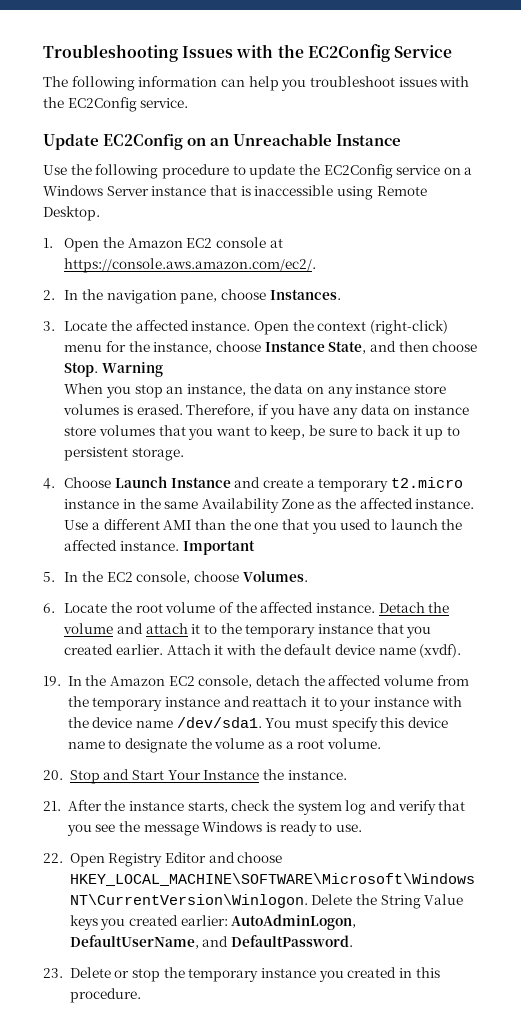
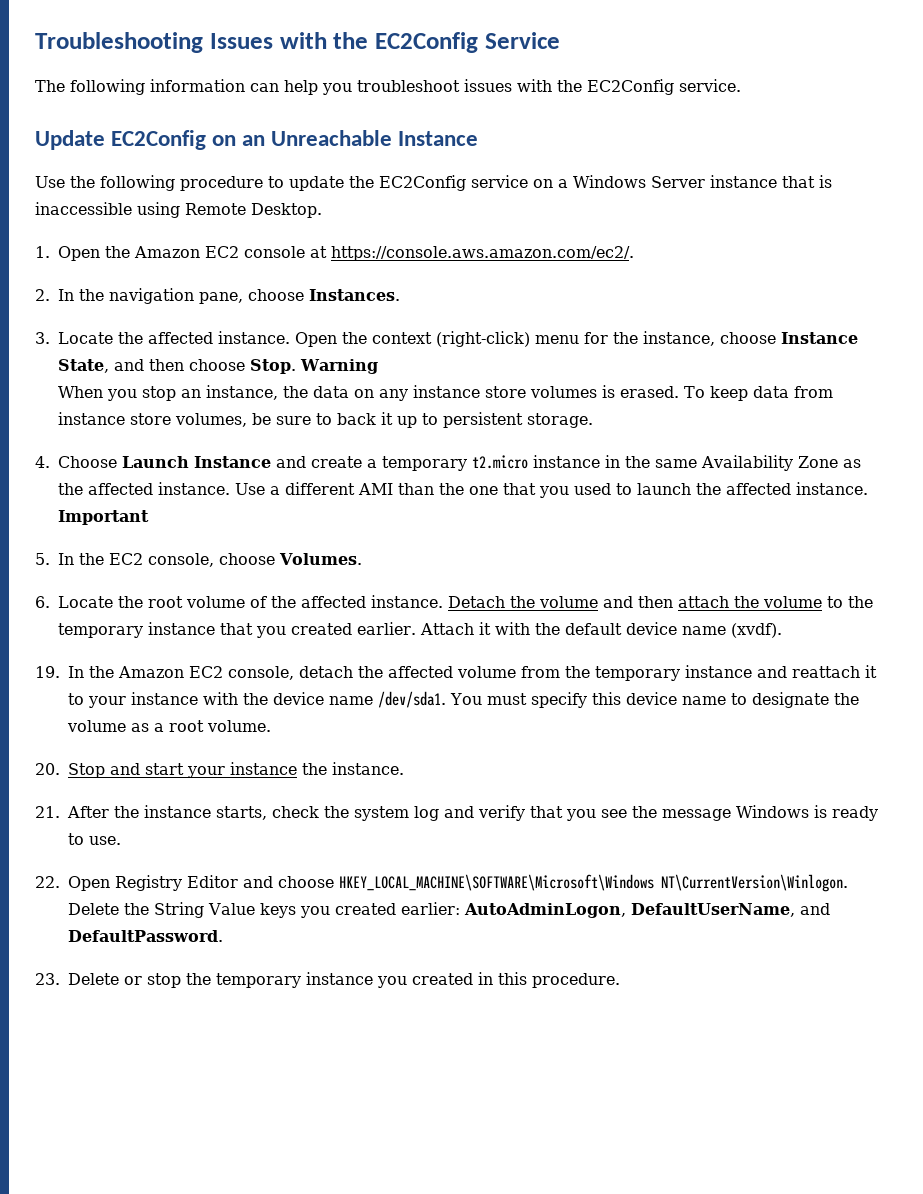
[186,404,469,419] [64,425,306,440] Therefore, if you have any data on instance store volumes that you want to keep, -> [683,386,833,401] [57,412,247,427] To keep data from instance store volumes,
[145,623,201,634] attach it -> [638,596,822,608] then attach the volume
[132,770,260,780] Start Your Instance -> [145,762,297,778] start your instance

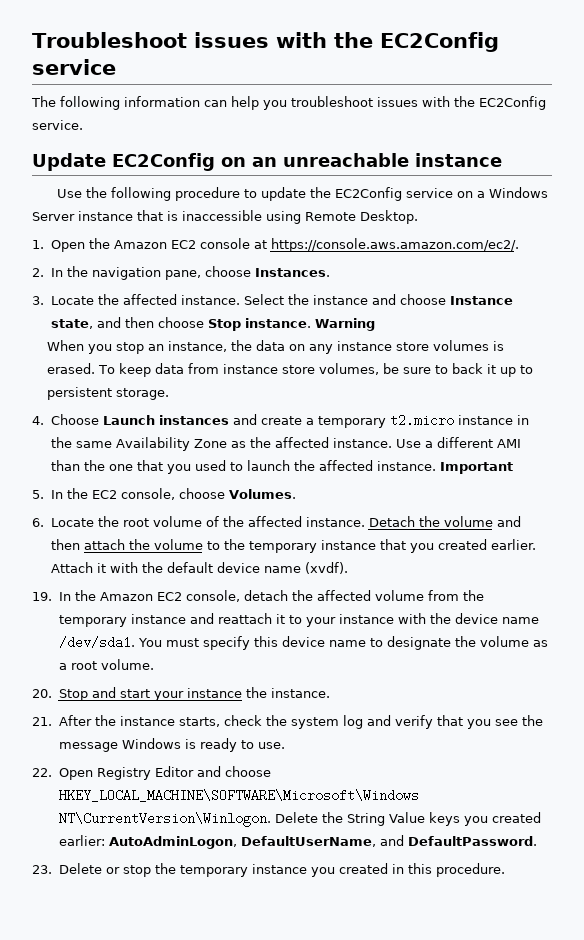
[35,32,560,53] Troubleshooting Issues with the EC2Config Service -> [32,32,499,52] [32,59,116,75] Troubleshoot issues with the EC2Config service
[271,130,479,146] Unreachable Instance -> [283,153,502,167] unreachable instance
[295,331,715,347] Open the context (right-click) menu for the instance, -> [243,294,396,305] Select the instance and
[58,359,109,373] State, -> [50,319,93,329] state,
[250,359,296,374] Stop. -> [207,318,311,331] Stop instance.
[194,456,271,468] Instance -> [158,415,229,425] instances

